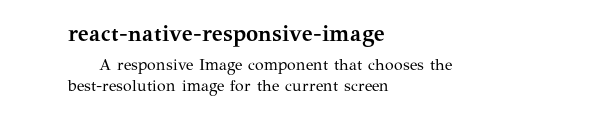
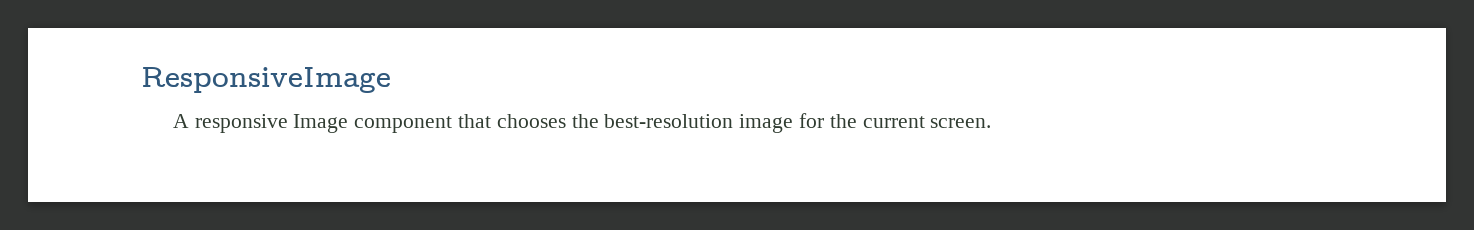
[68,25,385,47] react-native-responsive-image -> [141,67,391,93] ResponsiveImage
[344,83,389,91] screen -> [930,118,992,128] screen.

